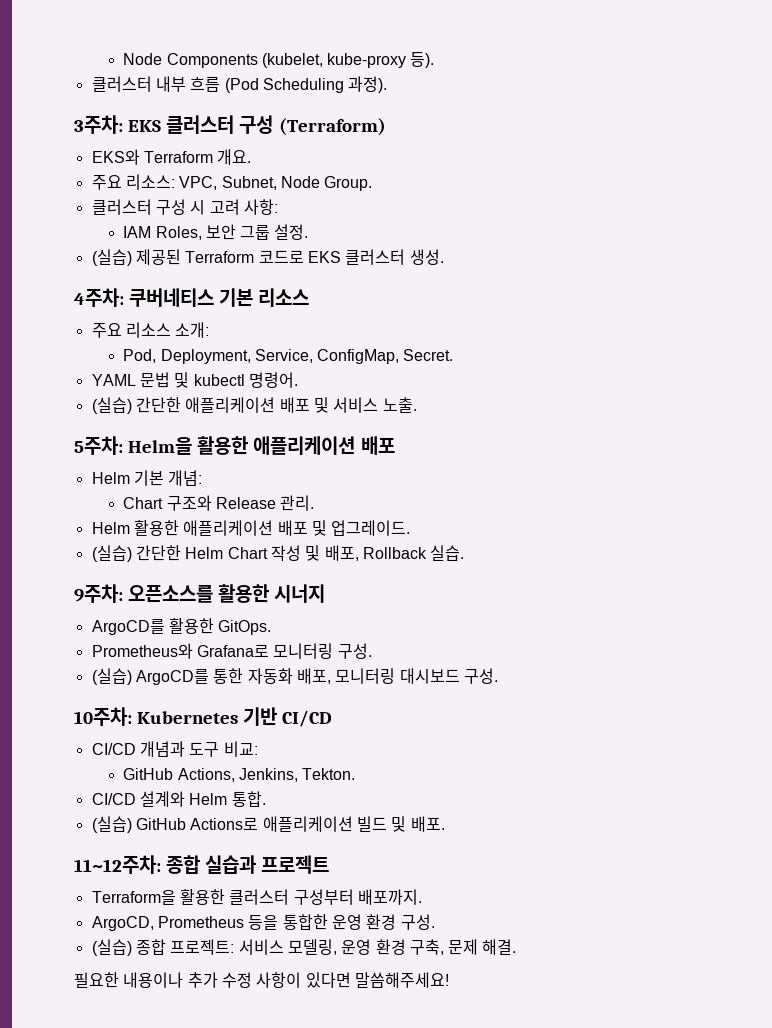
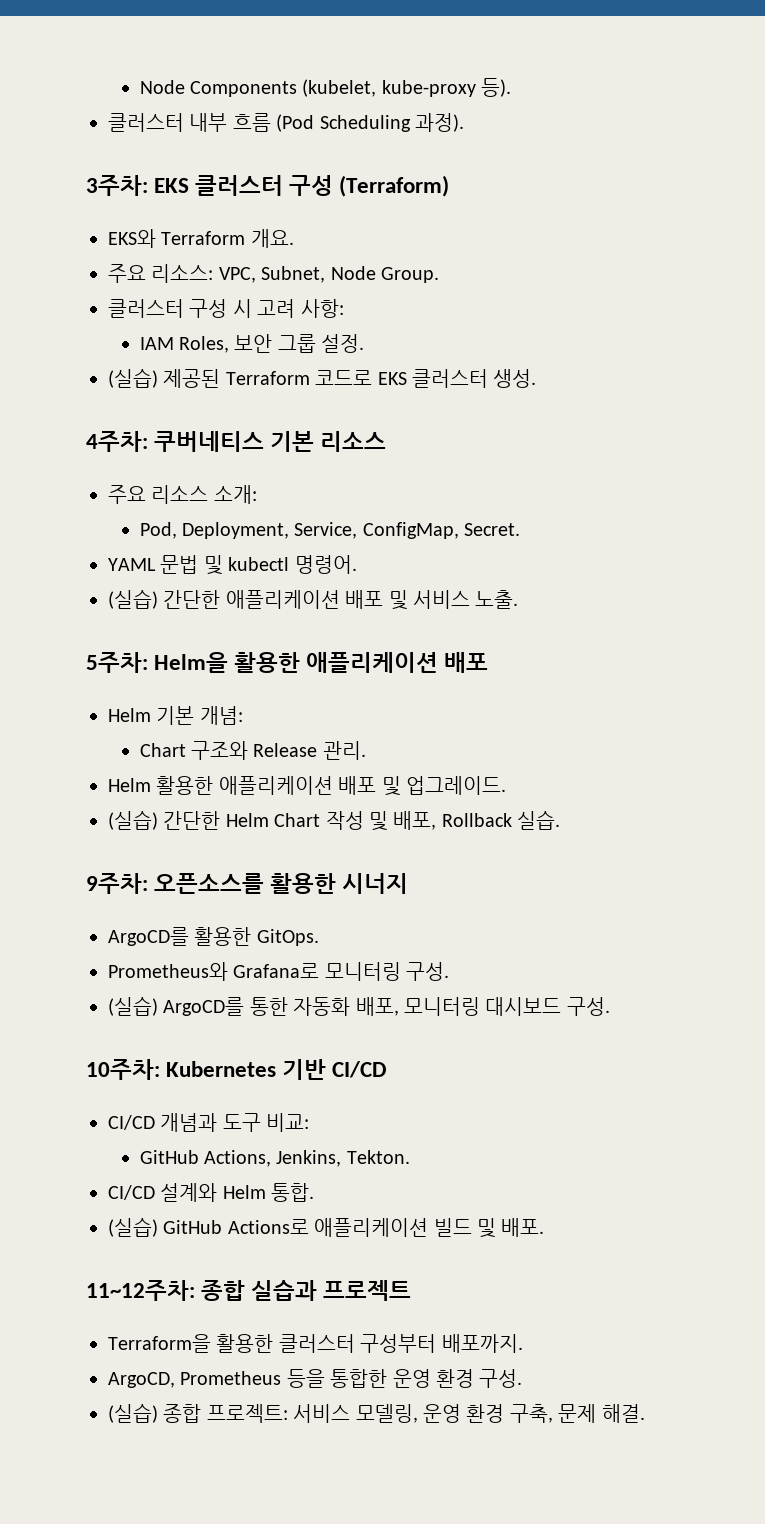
[74,972,449,988] // 필요한 내용이나 추가 수정 사항이 있다면 말씀해주세요! -> (645, 1413) none

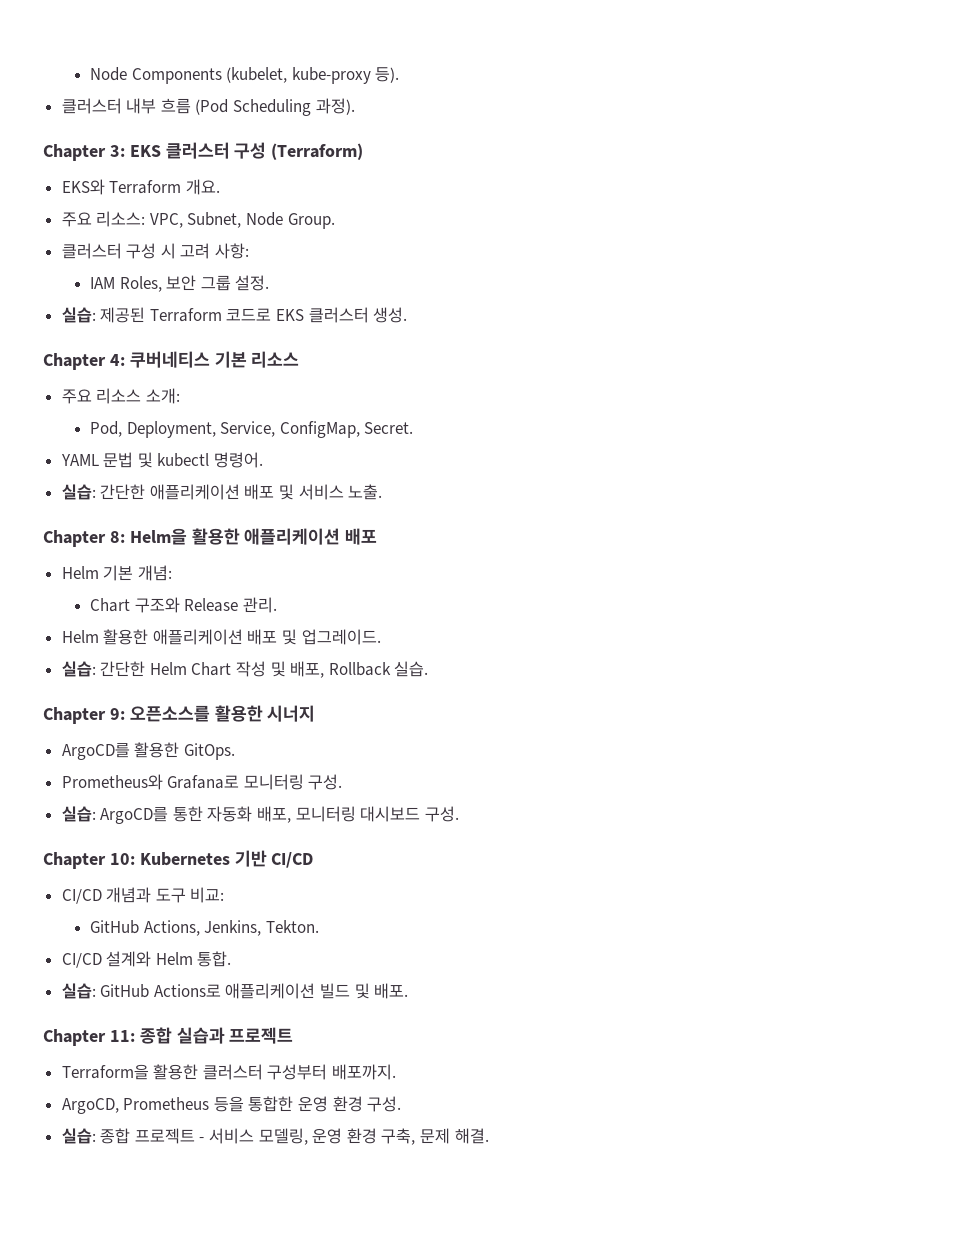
[86,175,148,196] 3주차: -> [43,144,125,161] Chapter 3:
[108,368,158,388] (실습) -> [61,307,96,323] 실습:
[86,431,148,452] 4주차: -> [43,353,125,370] Chapter 4:
[108,589,158,609] (실습) -> [61,484,96,500] 실습:
[86,652,148,673] 5주차: -> [43,530,125,547] Chapter 8:
[108,810,158,830] (실습) -> [61,661,96,677] 실습:
[86,873,148,894] 9주차: -> [43,707,125,724] Chapter 9:
[108,996,158,1016] (실습) -> [61,806,96,822] 실습:
[86,1059,160,1080] 10주차: -> [43,852,135,869] Chapter 10:
[108,1217,158,1237] (실습) -> [61,983,96,999] 실습:
[86,1280,195,1301] 11~12주차: -> [43,1029,135,1046] Chapter 11:
[108,1403,288,1423] (실습) 종합 프로젝트: -> [61,1128,205,1144] 실습: 종합 프로젝트 -

